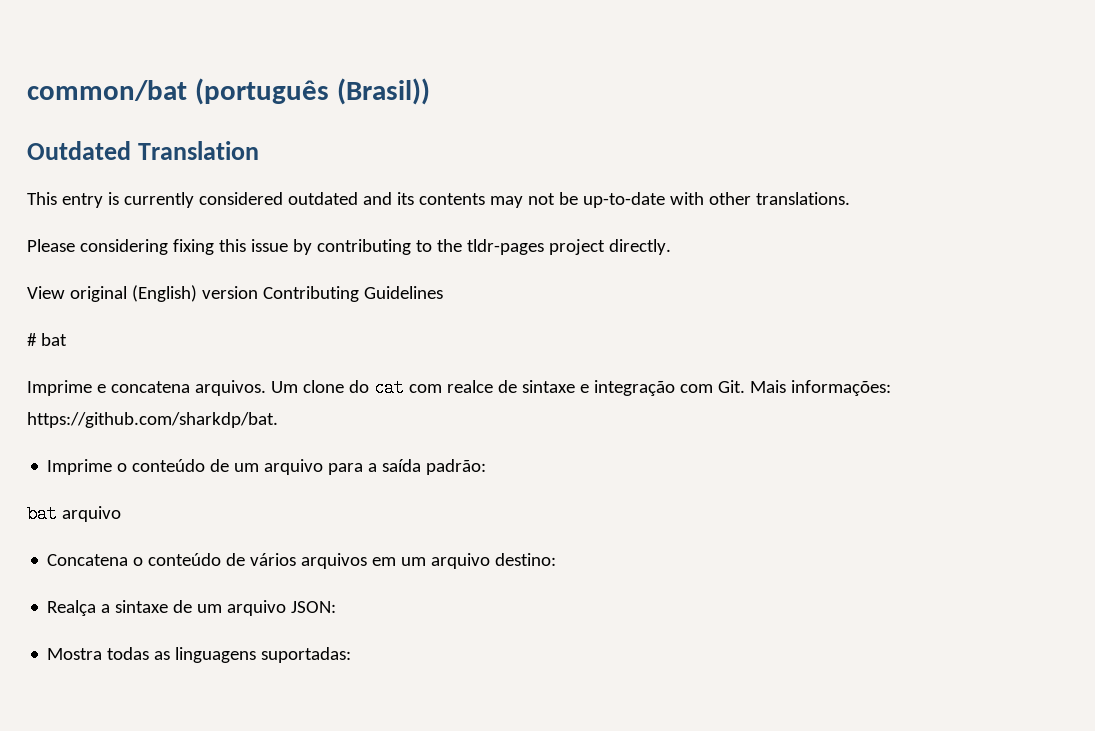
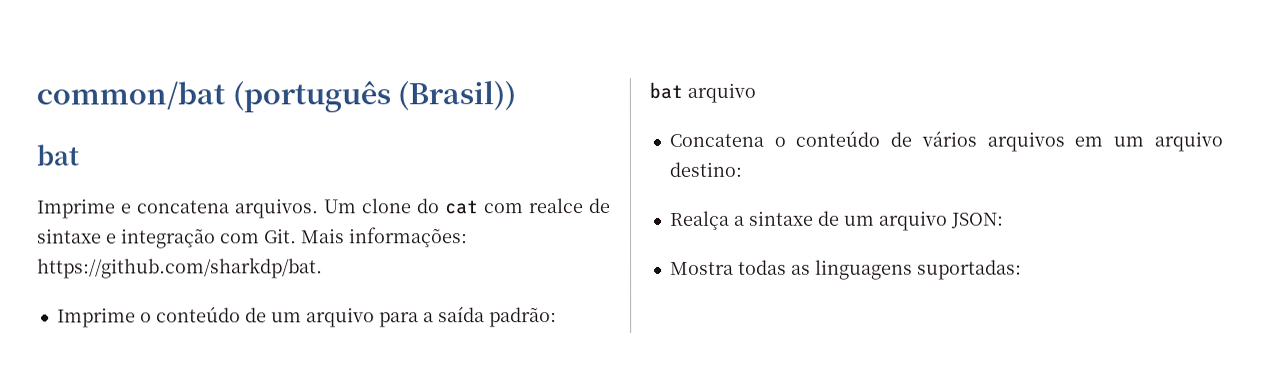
[27,141,260,160] [27,192,850,208] [27,239,671,255] [27,285,443,302] [27,333,37,346] Outdated Translation // This entry is currently considered outdated and its contents may not be up-to-date with other translations. // Please considering fixing this issue by contributing to the tldr-pages project directly. // View original (English) version Contributing Guidelines // # -> (517, 95) none

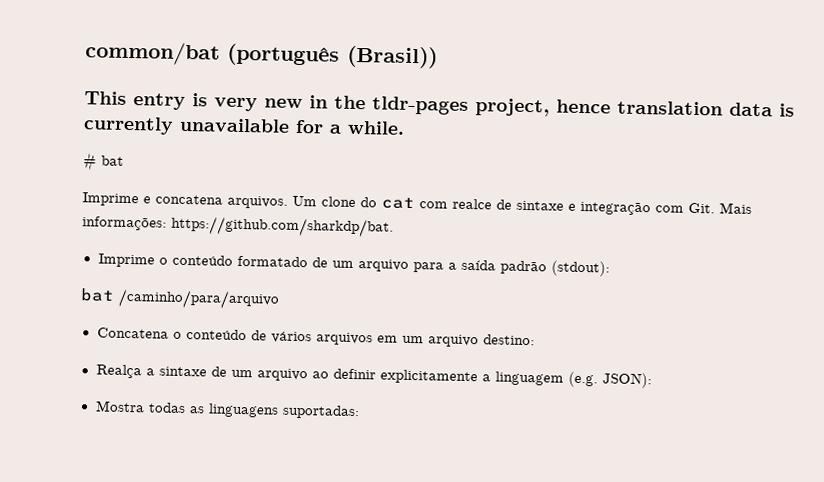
(517, 95) none -> [84,91,795,117] [83,116,405,135] [83,152,97,172] This entry is very new in the tldr-pages project, hence translation data is currently unavailable for a while. // #
(241, 314) none -> [236,255,308,268] formatado
[488,307,557,328] [649,81,756,103] padrão: // bat arquivo -> [499,260,610,277] [80,288,280,310] padrão (stdout): // bat /caminho/para/arquivo
[950,212,1004,229] JSON: -> [311,368,652,389] ao definir explicitamente a linguagem (e.g. JSON):

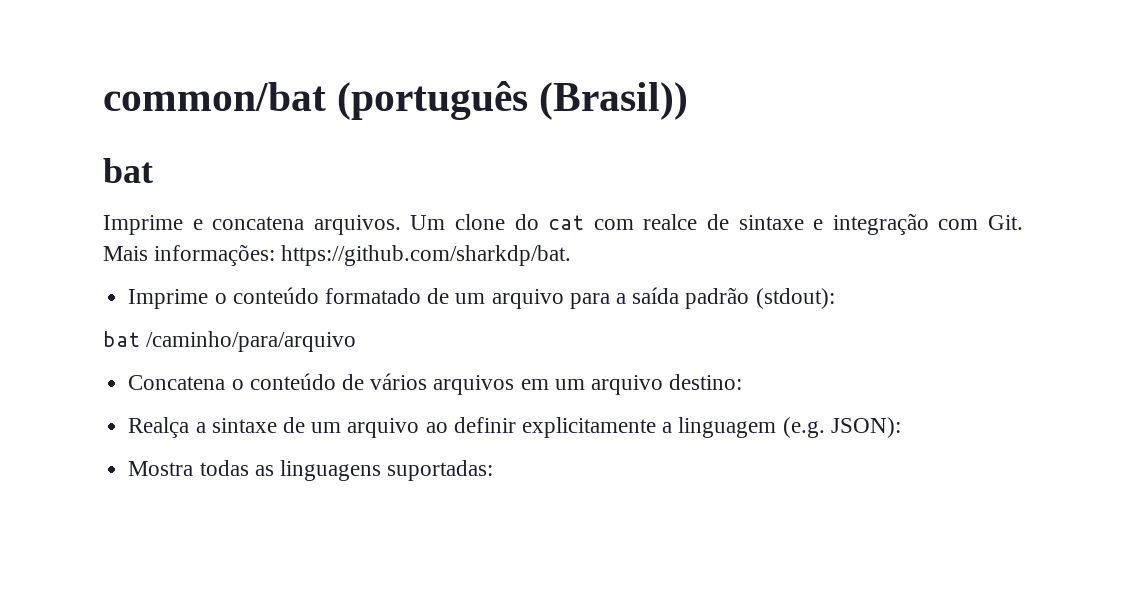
[84,91,795,117] [83,116,405,135] [83,152,97,172] This entry is very new in the tldr-pages project, hence translation data is currently unavailable for a while. // # -> (689, 101) none

